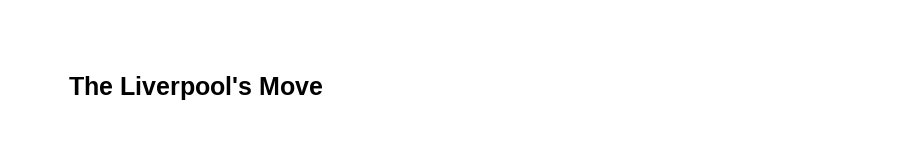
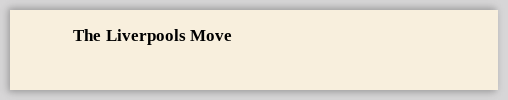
[120,76,252,100] Liverpool's -> [105,29,186,45] Liverpools

